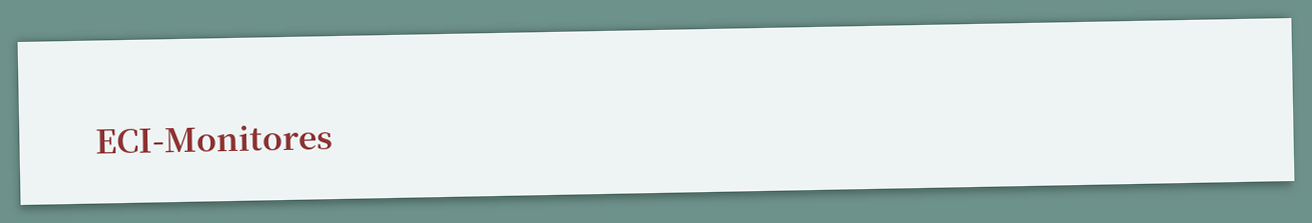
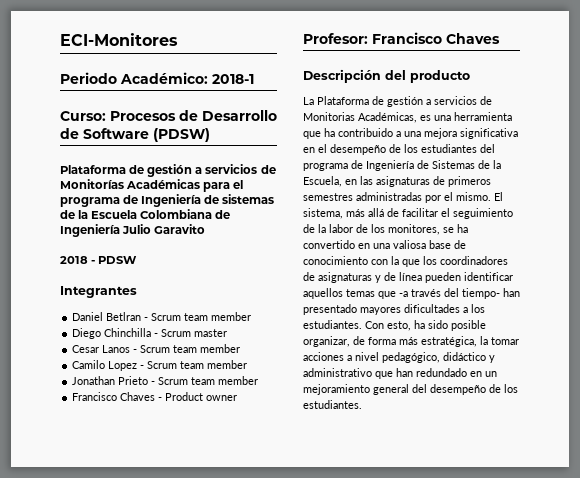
(333, 139) none -> [60,72,254,84] [60,110,277,121] [60,128,210,142] [60,164,276,177] [60,179,244,192] [60,194,275,207] [60,209,231,219] [60,224,206,237] [60,256,138,264] [60,286,137,298] [72,312,252,321] [72,328,228,339] [72,344,241,353] [72,360,248,371] [72,376,259,385] [72,392,238,401] [303,32,500,44] [303,69,470,83] [303,96,492,107] [303,112,512,123] [303,128,518,139] [303,144,495,155] [303,160,501,171] [303,176,491,187] [303,192,503,203] [303,208,513,219] [303,224,468,235] [303,240,466,249] [303,256,508,267] [303,272,513,283] [303,288,520,299] [303,304,485,315] [303,320,486,331] [303,336,519,347] [303,352,495,363] [303,368,497,379] [303,384,518,395] [303,400,362,409] // Periodo Académico: 2018-1 // Curso: Procesos de Desarrollo de Software (PDSW) // Plataforma de gestión a servicios de Monitorías Académicas para el programa de Ingeniería de sistemas de la Escuela Colombiana de Ingeniería Julio Garavito // 2018 - PDSW // Integrantes // Daniel Betlran - Scrum team member // Diego Chinchilla - Scrum master // Cesar Lanos - Scrum team member // Camilo Lopez - Scrum team member // Jonathan Prieto - Scrum team member // Francisco Chaves - Product owner // Profesor: Francisco Chaves // Descripción del producto // La Plataforma de gestión a servicios de Monitorias Académicas, es una herramienta que ha contribuido a una mejora significativa en el desempeño de los estudiantes del programa de Ingeniería de Sistemas de la Escuela, en las asignaturas de primeros semestres administradas por el mismo. El sistema, más allá de facilitar el seguimiento de la labor de los monitores, se ha convertido en una valiosa base de conocimiento con la que los coordinadores de asignaturas y de línea pueden identificar aquellos temas que -a través del tiempo- han presentado mayores dificultades a los estudiantes. Con esto, ha sido posible organizar, de forma más estratégica, la tomar acciones a nivel pedagógico, didáctico y administrativo que han redundado en un mejoramiento general del desempeño de los estudiantes.

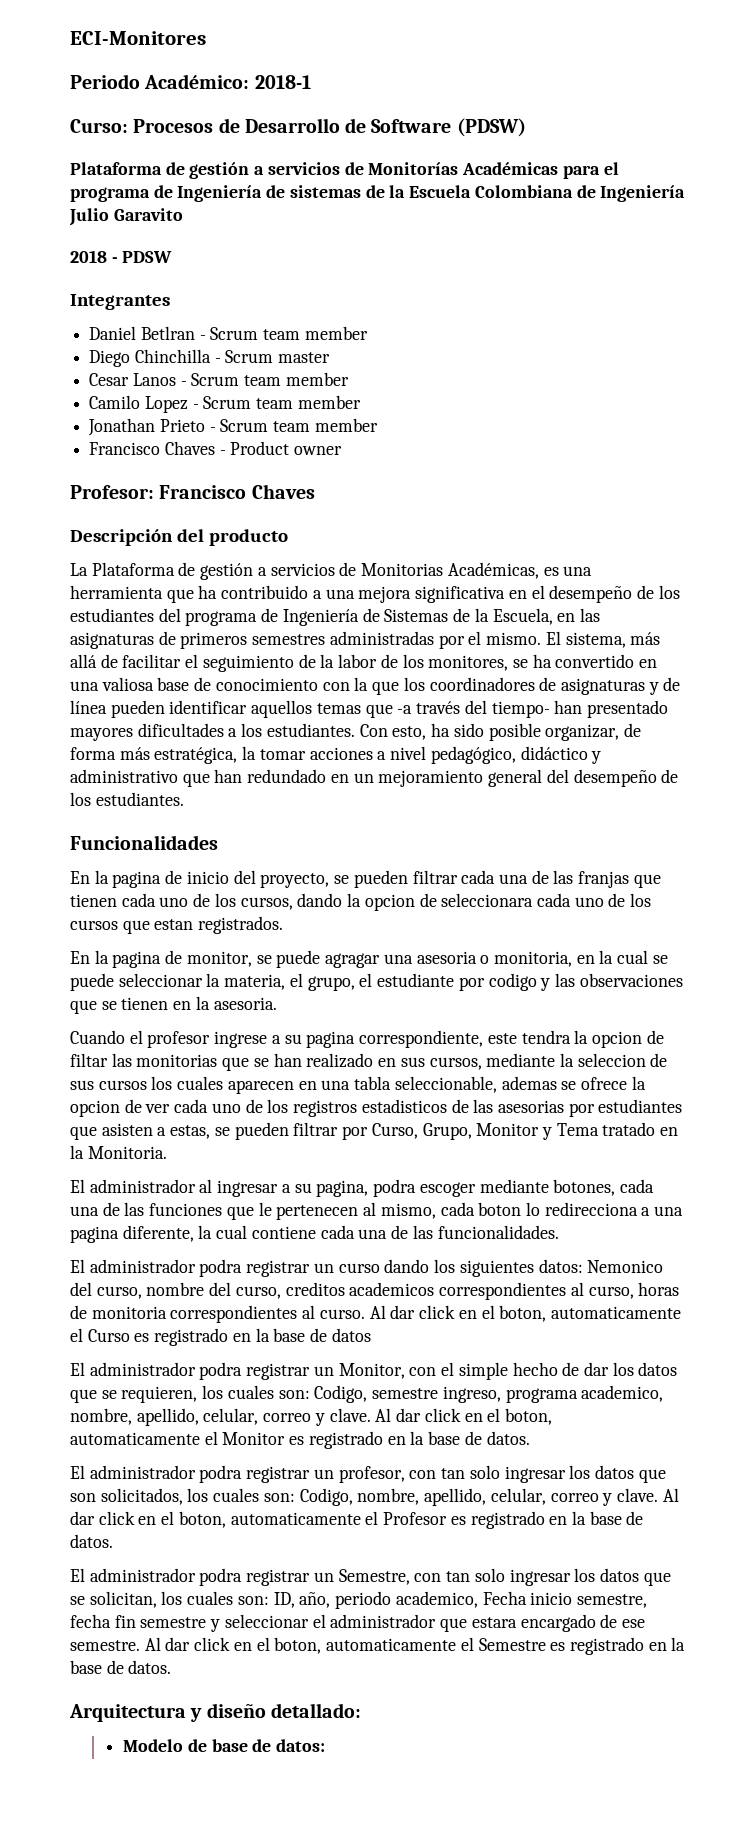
(362, 404) none -> [70,835,218,850] [70,870,661,888] [70,893,652,911] [70,916,284,934] [70,950,668,968] [70,973,683,991] [70,996,277,1014] [70,1030,664,1048] [70,1053,668,1071] [70,1076,646,1094] [70,1099,683,1117] [70,1122,679,1140] [70,1145,167,1159] [70,1179,654,1197] [70,1202,684,1220] [70,1225,559,1243] [70,1259,664,1277] [70,1282,680,1300] [70,1305,681,1323] [70,1328,371,1346] [70,1362,678,1380] [70,1385,664,1403] [70,1408,552,1426] [70,1431,530,1449] [70,1465,666,1483] [70,1488,679,1506] [70,1511,644,1529] [70,1534,113,1548] [70,1568,671,1586] [70,1591,647,1609] [70,1614,645,1632] [70,1637,686,1655] [70,1660,172,1674] [69,1703,361,1722] [123,1739,326,1752] // Funcionalidades // En la pagina de inicio del proyecto, se pueden filtrar cada una de las franjas que tienen cada uno de los cursos, dando la opcion de seleccionara cada uno de los cursos que estan registrados. // En la pagina de monitor, se puede agragar una asesoria o monitoria, en la cual se puede seleccionar la materia, el grupo, el estudiante por codigo y las observaciones que se tienen en la asesoria. // Cuando el profesor ingrese a su pagina correspondiente, este tendra la opcion de filtar las monitorias que se han realizado en sus cursos, mediante la seleccion de sus cursos los cuales aparecen en una tabla seleccionable, ademas se ofrece la opcion de ver cada uno de los registros estadisticos de las asesorias por estudiantes que asisten a estas, se pueden filtrar por Curso, Grupo, Monitor y Tema tratado en la Monitoria. // El administrador al ingresar a su pagina, podra escoger mediante botones, cada una de las funciones que le pertenecen al mismo, cada boton lo redirecciona a una pagina diferente, la cual contiene cada una de las funcionalidades. // El administrador podra registrar un curso dando los siguientes datos: Nemonico del curso, nombre del curso, creditos academicos correspondientes al curso, horas de monitoria correspondientes al curso. Al dar click en el boton, automaticamente el Curso es registrado en la base de datos // El administrador podra registrar un Monitor, con el simple hecho de dar los datos que se requieren, los cuales son: Codigo, semestre ingreso, programa academico, nombre, apellido, celular, correo y clave. Al dar click en el boton, automaticamente el Monitor es registrado en la base de datos. // El administrador podra registrar un profesor, con tan solo ingresar los datos que son solicitados, los cuales son: Codigo, nombre, apellido, celular, correo y clave. Al dar click en el boton, automaticamente el Profesor es registrado en la base de datos. // El administrador podra registrar un Semestre, con tan solo ingresar los datos que se solicitan, los cuales son: ID, año, periodo academico, Fecha inicio semestre, fecha fin semestre y seleccionar el administrador que estara encargado de ese semestre. Al dar click en el boton, automaticamente el Semestre es registrado en la base de datos. // Arquitectura y diseño detallado: // Modelo de base de datos:

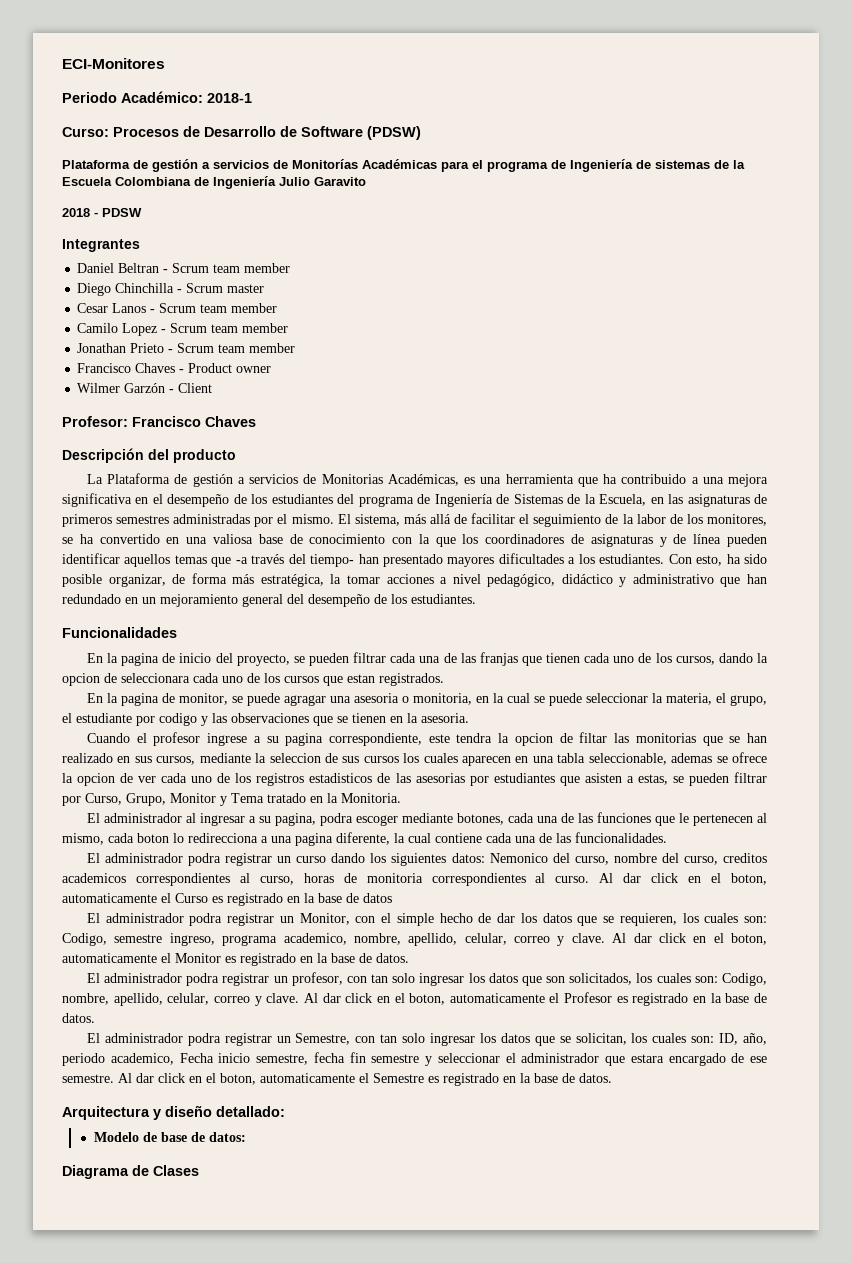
[140,326,195,340] Betlran -> [118,263,160,273] Beltran
(343, 450) none -> [77,383,213,393] // Wilmer Garzón - Client
(326, 1745) none -> [62,1165,199,1179] // Diagrama de Clases

